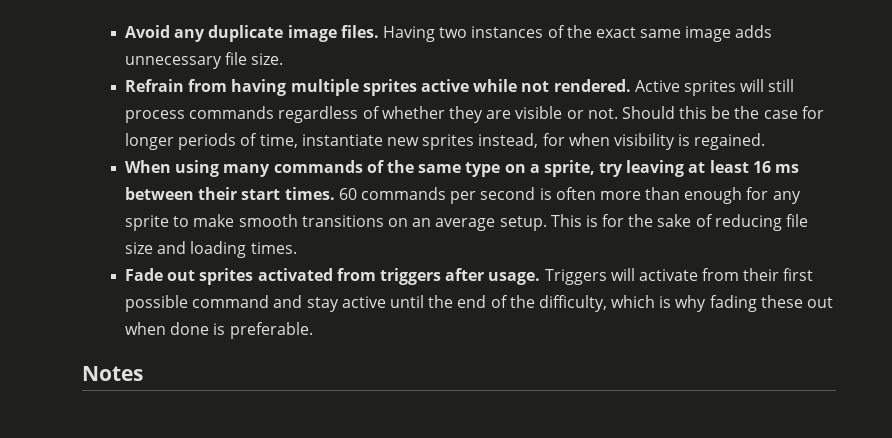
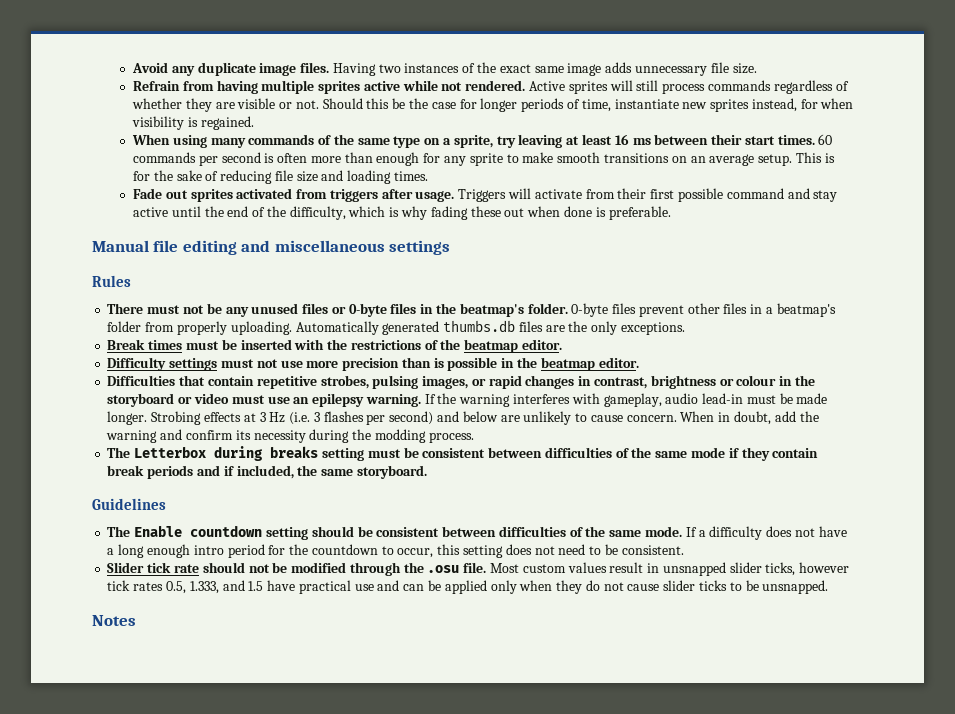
(313, 330) none -> [92,240,451,255] [92,275,131,287] [107,303,836,317] [107,320,685,335] [107,339,562,353] [107,357,639,371] [107,375,815,389] [107,393,828,407] [107,411,819,425] [106,429,474,443] [107,446,819,461] [107,465,427,479] [92,498,166,510] [107,525,847,540] [107,544,684,558] [107,562,850,576] [107,580,829,594] // Manual file editing and miscellaneous settings // Rules // There must not be any unused files or 0-byte files in the beatmap's folder. 0-byte files prevent other files in a beatmap's folder from properly uploading. Automatically generated thumbs.db files are the only exceptions. // Break times must be inserted with the restrictions of the beatmap editor. // Difficulty settings must not use more precision than is possible in the beatmap editor. // Difficulties that contain repetitive strobes, pulsing images, or rapid changes in contrast, brightness or colour in the storyboard or video must use an epilepsy warning. If the warning interferes with gameplay, audio lead-in must be made longer. Strobing effects at 3 Hz (i.e. 3 flashes per second) and below are unlikely to cause concern. When in doubt, add the warning and confirm its necessity during the modding process. // The Letterbox during breaks setting must be consistent between difficulties of the same mode if they contain break periods and if included, the same storyboard. // Guidelines // The Enable countdown setting should be consistent between difficulties of the same mode. If a difficulty does not have a long enough intro period for the countdown to occur, this setting does not need to be consistent. // Slider tick rate should not be modified through the .osu file. Most custom values result in unsnapped slider ticks, however tick rates 0.5, 1.333, and 1.5 have practical use and can be applied only when they do not cause slider ticks to be unsnapped.

